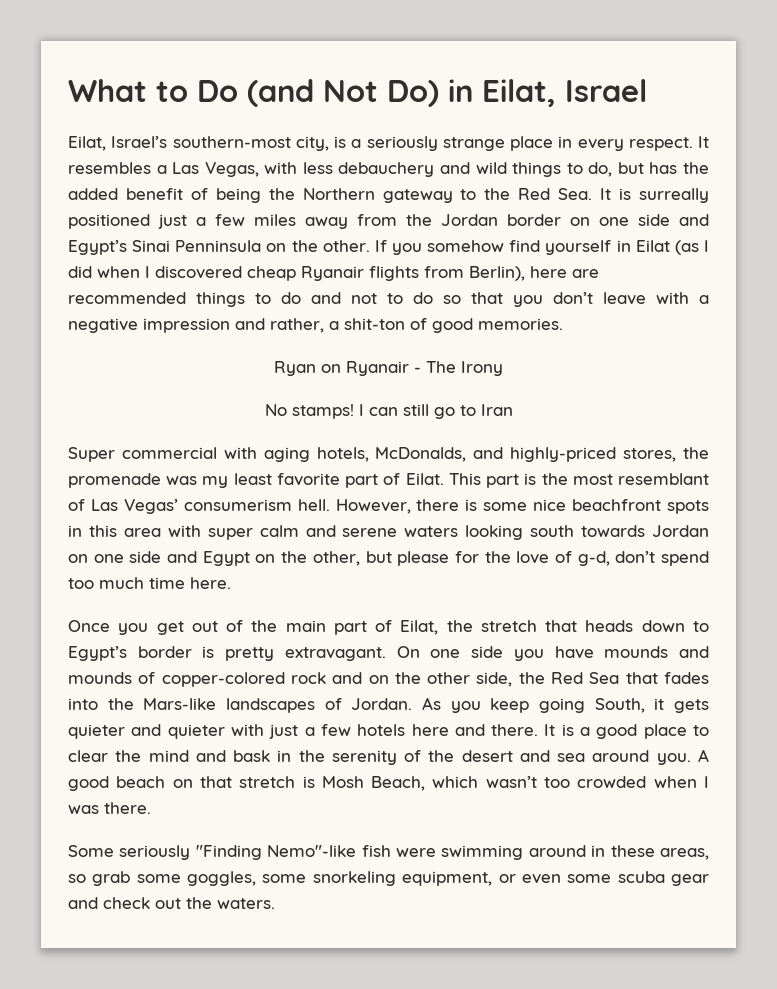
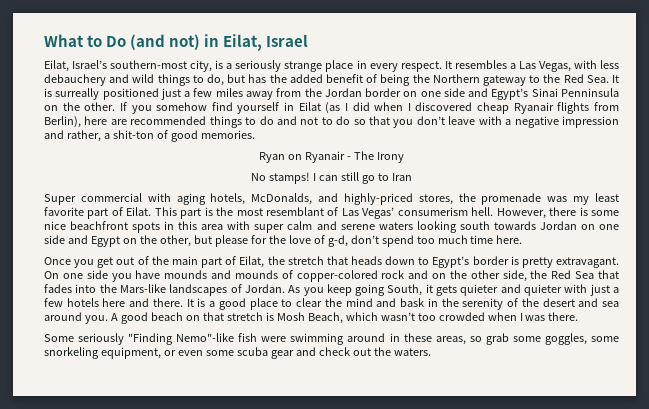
[323,80,439,107] Not Do) -> [169,34,201,50] not)

